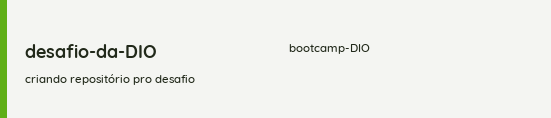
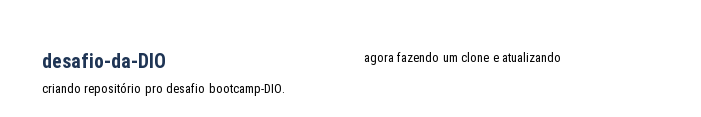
[289,44,370,54] bootcamp-DIO -> [208,83,285,96] [364,52,561,65] bootcamp-DIO. // agora fazendo um clone e atualizando

